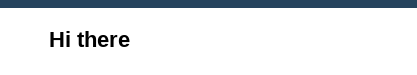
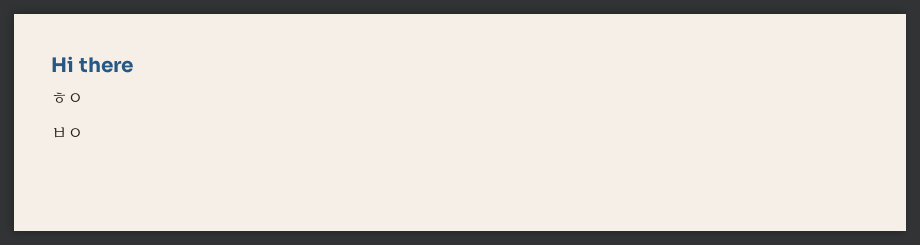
(130, 39) none -> [51,92,83,104] [51,127,83,139] // ㅎㅇ // ㅂㅇ

